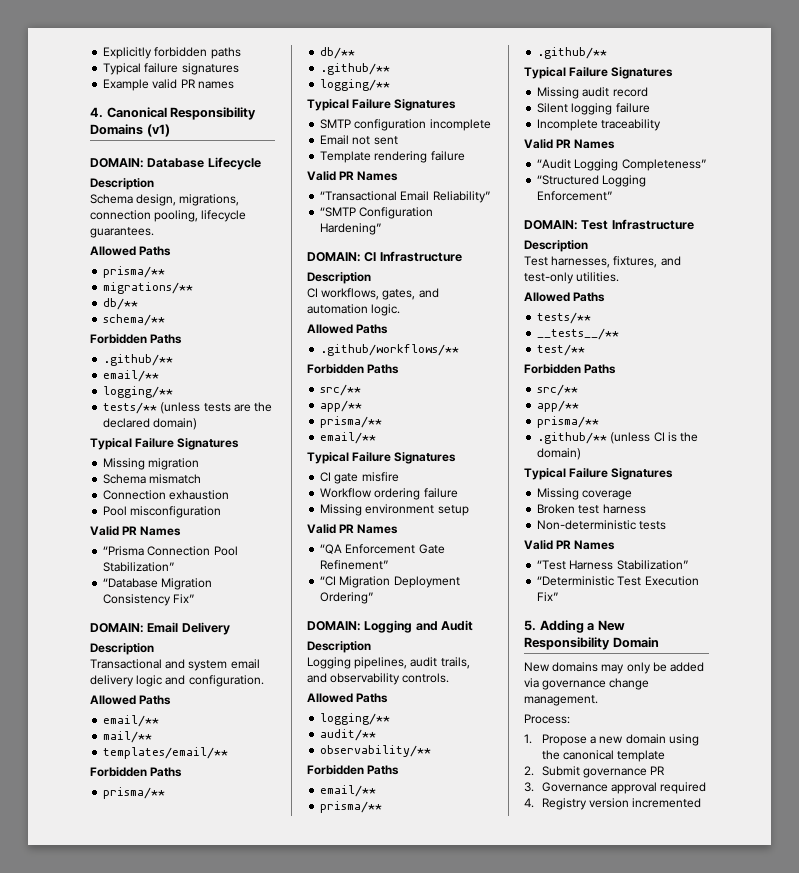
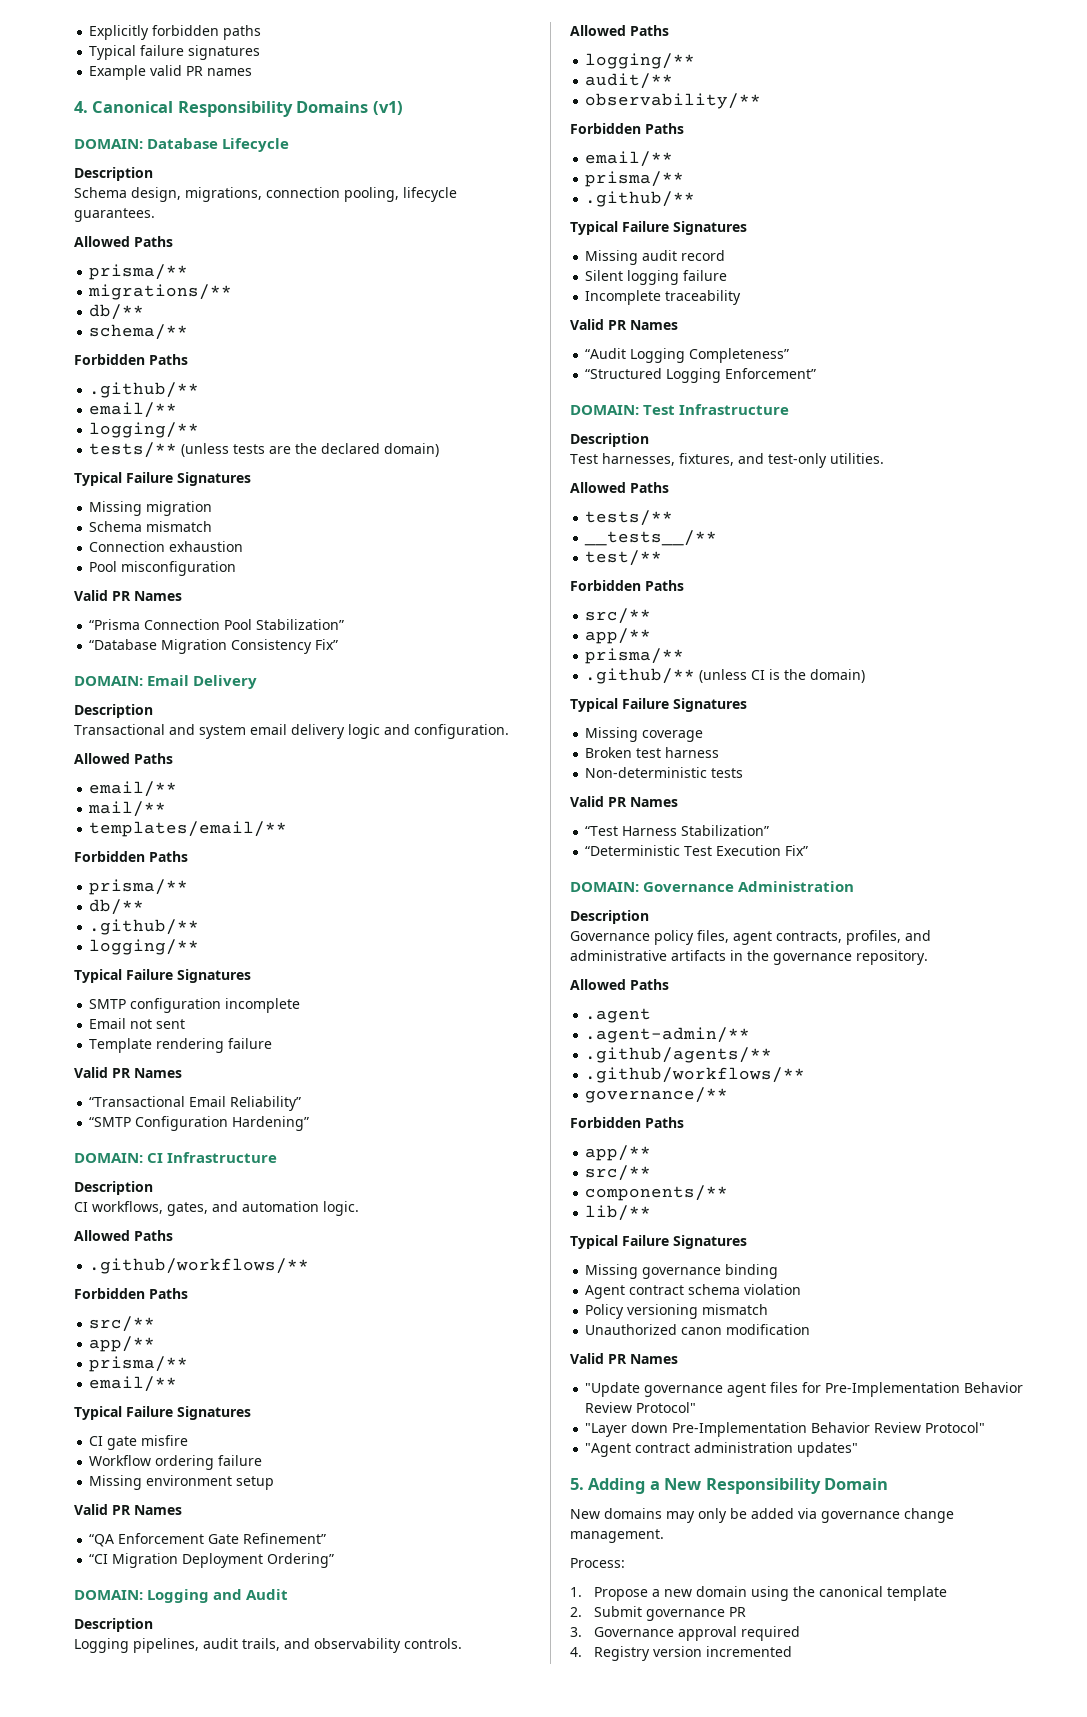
(559, 596) none -> [570,881,855,892] [570,910,649,924] [570,930,931,945] [570,950,928,965] [570,979,669,990] [585,1008,652,1023] [585,1027,751,1043] [585,1047,773,1063] [585,1067,806,1083] [585,1087,729,1103] [570,1117,684,1128] [585,1145,652,1161] [585,1165,652,1181] [585,1185,729,1201] [585,1205,652,1221] [570,1235,747,1249] [585,1264,779,1279] [585,1284,802,1299] [585,1304,769,1319] [585,1324,811,1335] [570,1353,678,1364] [585,1382,1024,1397] [585,1402,697,1413] [585,1422,986,1437] [585,1442,859,1457] // DOMAIN: Governance Administration // Description // Governance policy files, agent contracts, profiles, and administrative artifacts in the governance repository. // Allowed Paths // .agent // .agent-admin/** // .github/agents/** // .github/workflows/** // governance/** // Forbidden Paths // app/** // src/** // components/** // lib/** // Typical Failure Signatures // Missing governance binding // Agent contract schema violation // Policy versioning mismatch // Unauthorized canon modification // Valid PR Names // "Update governance agent files for Pre-Implementation Behavior Review Protocol" // "Layer down Pre-Implementation Behavior Review Protocol" // "Agent contract administration updates"

